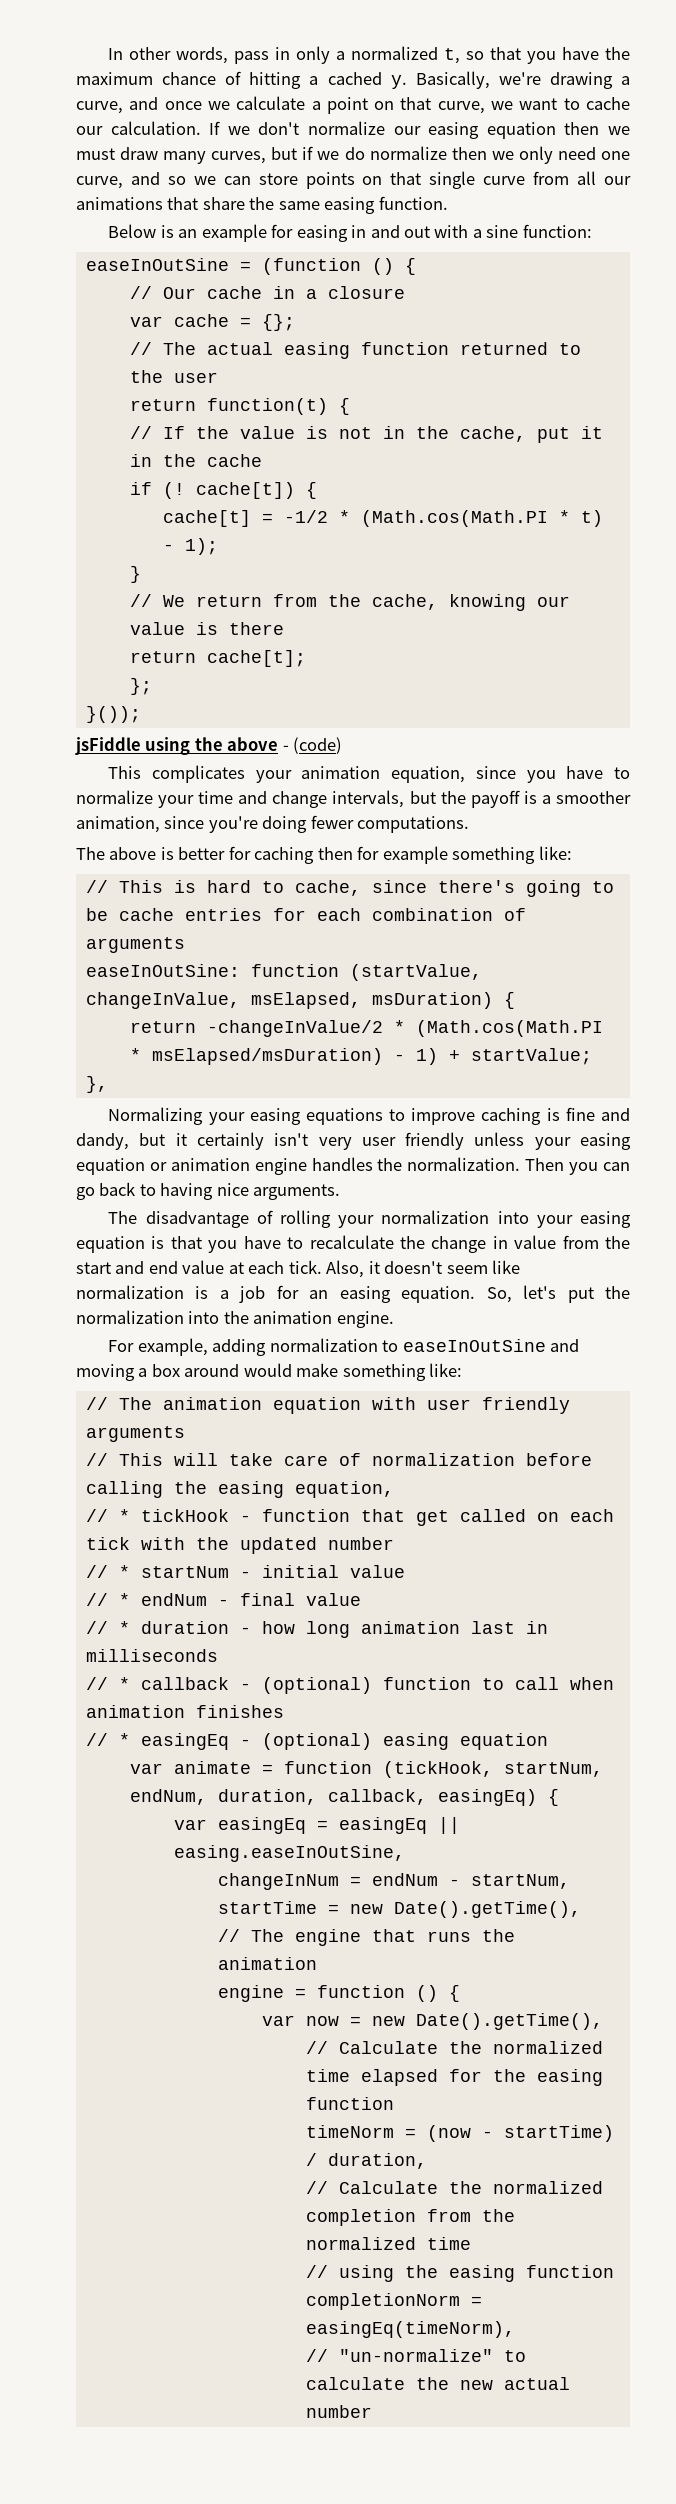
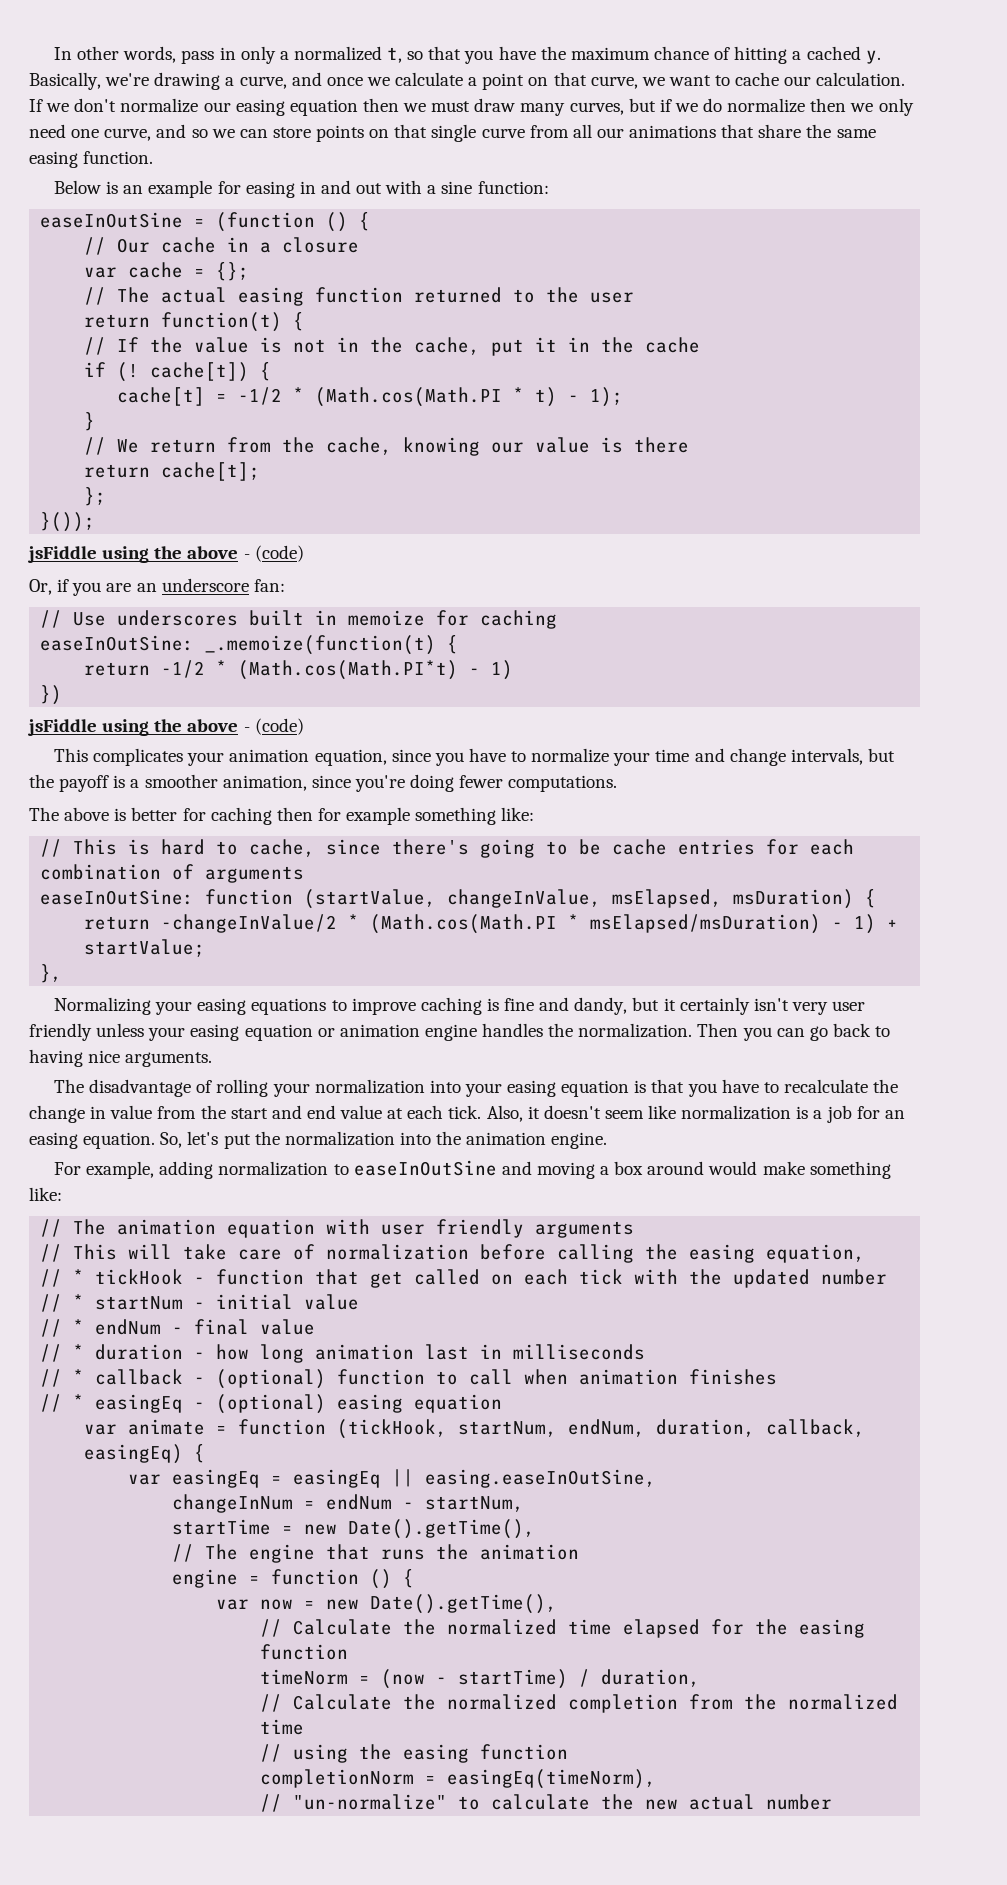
(343, 745) none -> [29,578,285,596] [40,610,558,629] [40,635,459,655] [84,660,514,680] [40,685,63,705] [28,718,304,736] // Or, if you are an underscore fan: // // Use underscores built in memoize for caching // easeInOutSine: _.memoize(function(t) { // return -1/2 * (Math.cos(Math.PI*t) - 1) // }) // jsFiddle using the above - (code)

